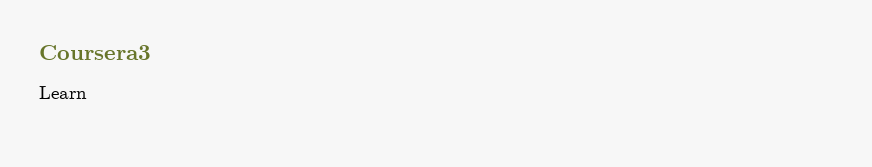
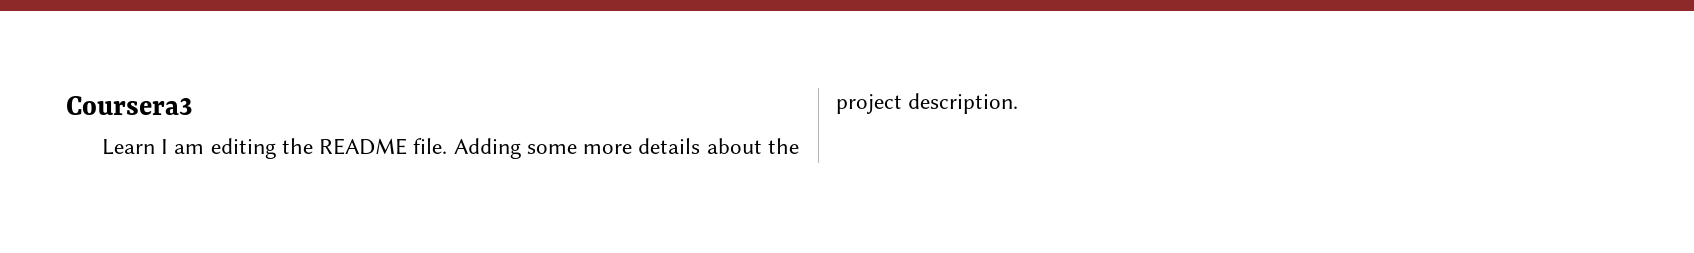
(87, 92) none -> [161,138,800,159] [836,93,1019,114] I am editing the README file. Adding some more details about the project description.

